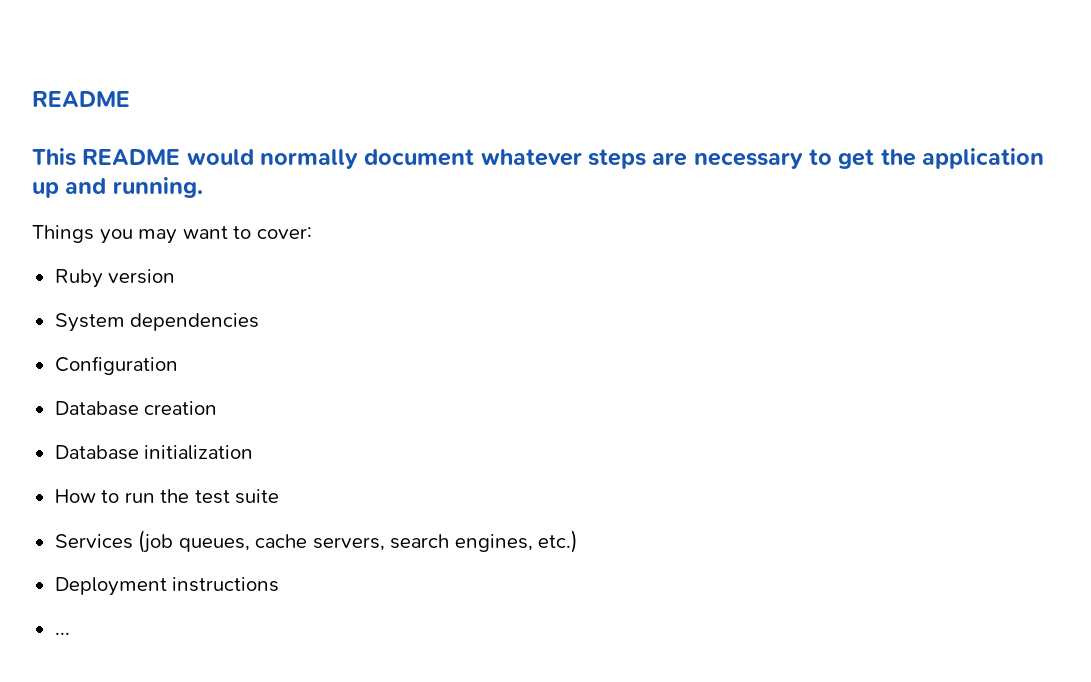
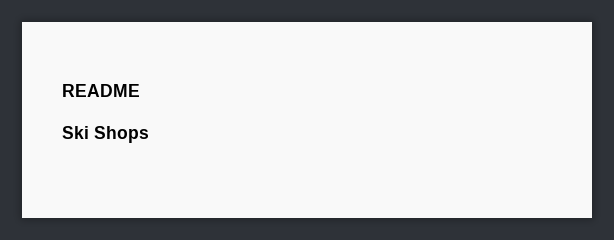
[32,148,1045,169] [32,177,203,198] [32,225,312,244] [54,269,176,288] [54,313,260,332] [54,356,178,375] [54,401,218,416] [54,445,254,460] [54,489,280,504] [54,530,579,553] [54,577,280,596] [54,632,70,635] This README would normally document whatever steps are necessary to get the application up and running. // Things you may want to cover: // Ruby version // System dependencies // Configuration // Database creation // Database initialization // How to run the test suite // Services (job queues, cache servers, search engines, etc.) // Deployment instructions // ... -> [62,126,149,143] Ski Shops

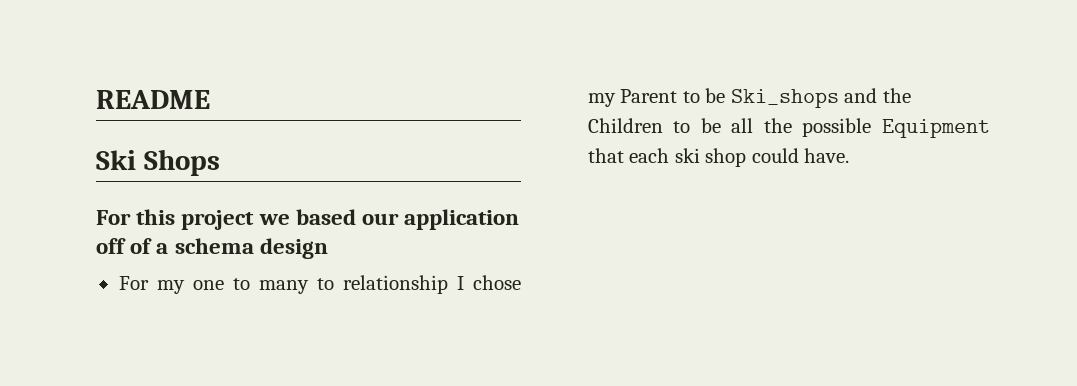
(149, 134) none -> [96,209,520,230] [96,238,328,259] [118,275,521,294] [587,88,911,108] [587,118,990,138] [587,148,850,167] // For this project we based our application off of a schema design // For my one to many to relationship I chose my Parent to be Ski_shops and the Children to be all the possible Equipment that each ski shop could have.

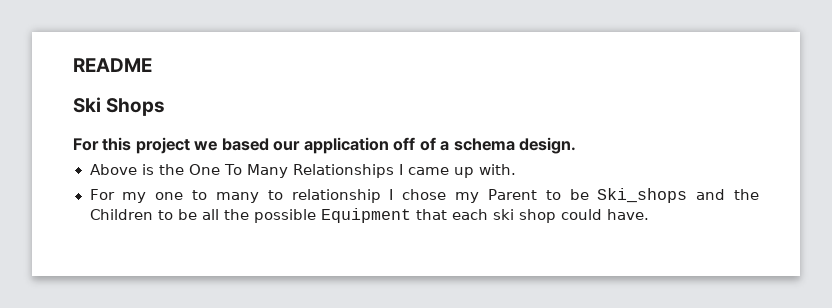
[259,238,328,259] design -> [519,137,577,154] [89,164,517,178] design. // Above is the One To Many Relationships I came up with.

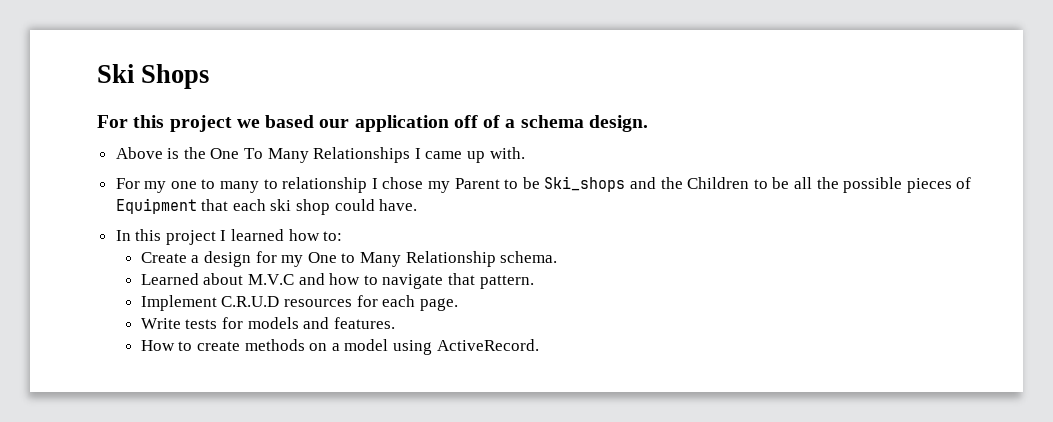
[73,58,152,72] README // -> (97, 73) none
(316, 216) none -> [906,177,972,193] pieces of
(649, 214) none -> [115,229,343,245] [140,251,558,267] [140,273,534,289] [140,295,458,311] [140,317,395,329] [140,339,539,355] // In this project I learned how to: // Create a design for my One to Many Relationship schema. // Learned about M.V.C and how to navigate that pattern. // Implement C.R.U.D resources for each page. // Write tests for models and features. // How to create methods on a model using ActiveRecord.

